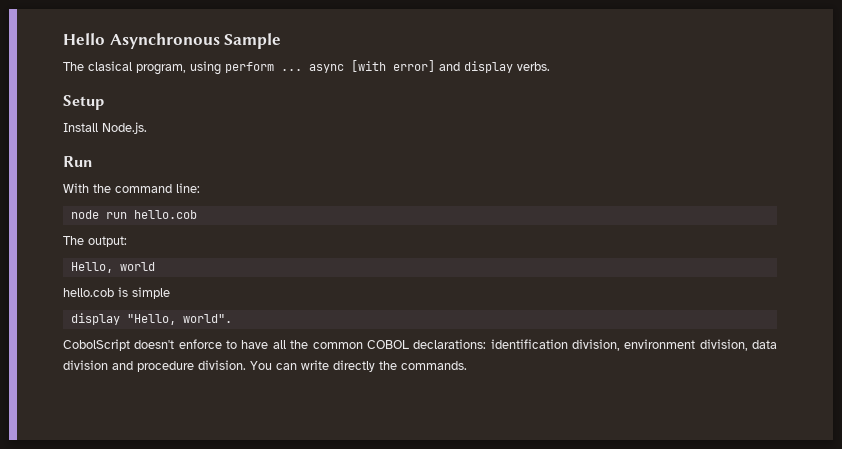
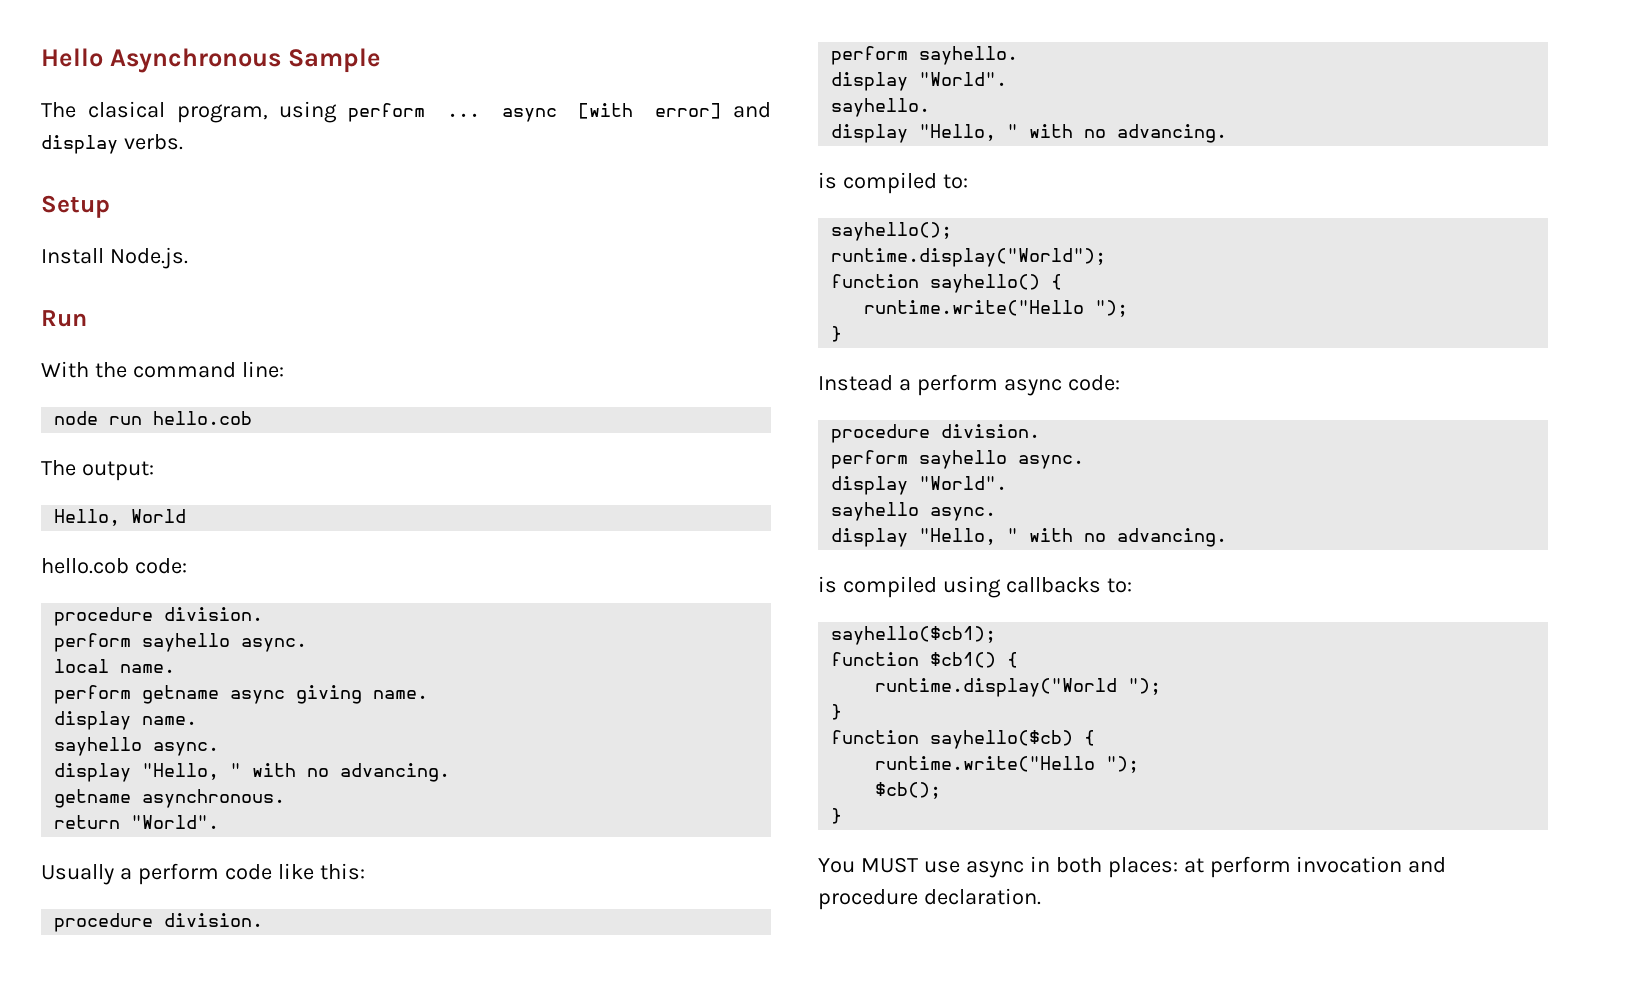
[119,262,155,271] [63,287,170,299] [70,313,232,325] [63,339,777,351] [63,360,467,372] world // hello.cob is simple // display "Hello, world". // CobolScript doesn't enforce to have all the common COBOL declarations: identification division, environment division, data division and procedure division. You can write directly the commands. -> [131,509,187,523] [41,558,187,574] [54,607,264,626] [54,633,308,652] [54,659,176,673] [54,685,429,704] [54,711,198,730] [54,737,220,756] [54,763,451,782] [54,789,286,808] [54,815,220,829] [41,863,365,885] [54,913,264,932] [831,46,1019,65] [831,72,1008,91] [831,98,931,117] [831,124,1228,143] [818,172,968,194] [831,222,953,241] [831,248,1107,267] [831,274,1063,293] [864,300,1129,317] [831,326,843,342] [818,374,1120,396] [831,424,1041,443] [831,450,1085,469] [831,476,1008,495] [831,502,997,521] [831,528,1228,547] [818,576,1132,598] [831,626,997,645] [831,652,1019,668] [875,678,1162,697] [831,704,843,720] [831,730,1096,749] [875,756,1140,773] [875,782,942,799] [831,808,843,824] [818,856,1447,878] [818,888,1041,910] World // hello.cob code: // procedure division. // perform sayhello async. // local name. // perform getname async giving name. // display name. // sayhello async. // display "Hello, " with no advancing. // getname asynchronous. // return "World". // Usually a perform code like this: // procedure division. // perform sayhello. // display "World". // sayhello. // display "Hello, " with no advancing. // is compiled to: // sayhello(); // runtime.display("World"); // function sayhello() { // runtime.write("Hello "); // } // Instead a perform async code: // procedure division. // perform sayhello async. // display "World". // sayhello async. // display "Hello, " with no advancing. // is compiled using callbacks to: // sayhello($cb1); // function $cb1() { // runtime.display("World "); // } // function sayhello($cb) { // runtime.write("Hello "); // $cb(); // } // You MUST use async in both places: at perform invocation and procedure declaration.

